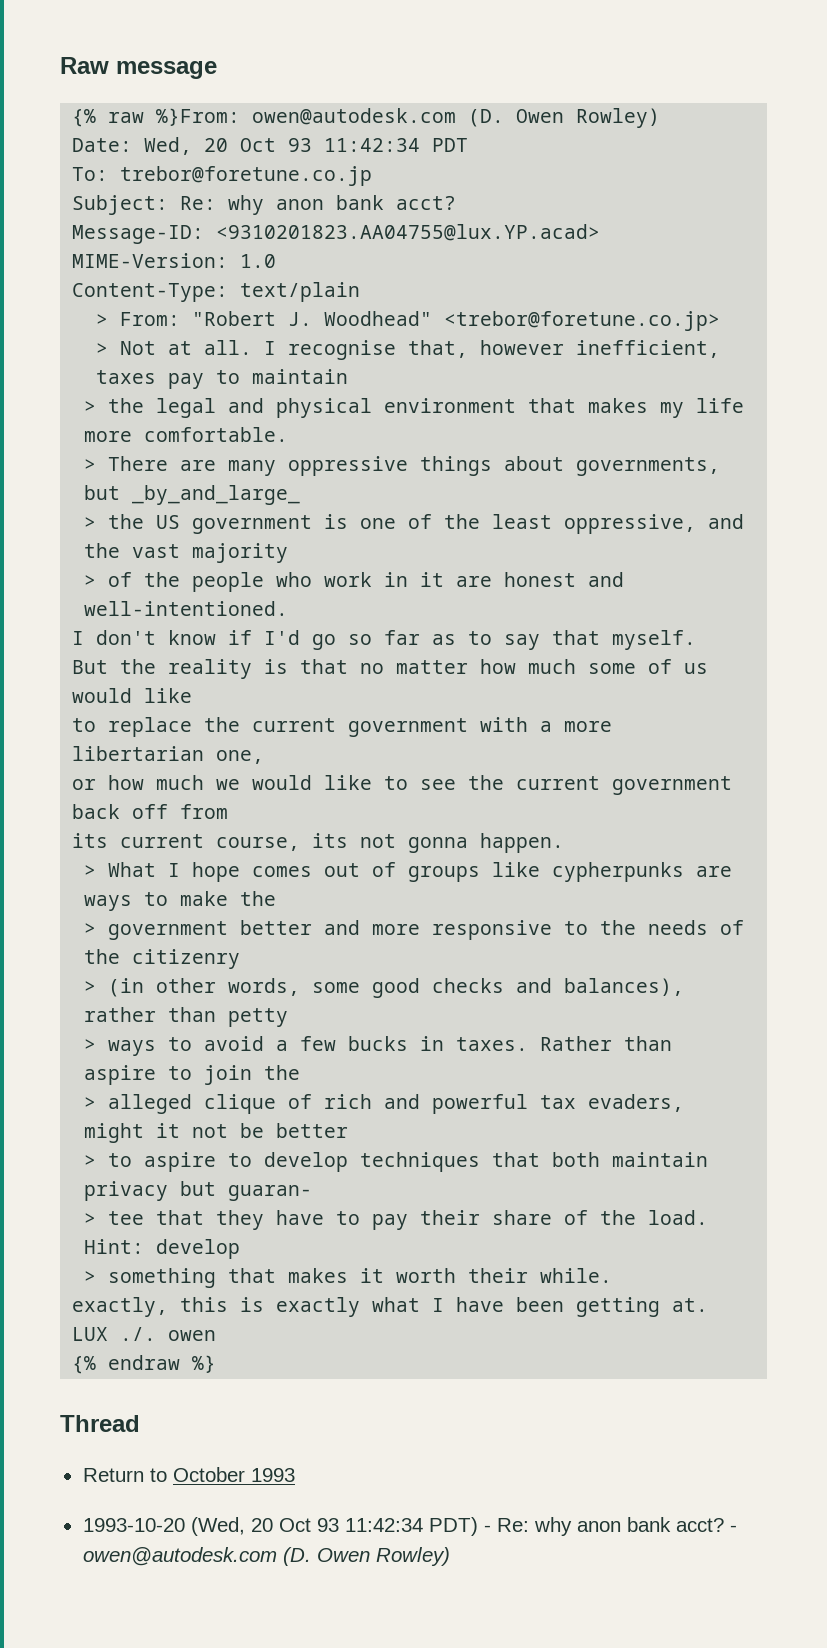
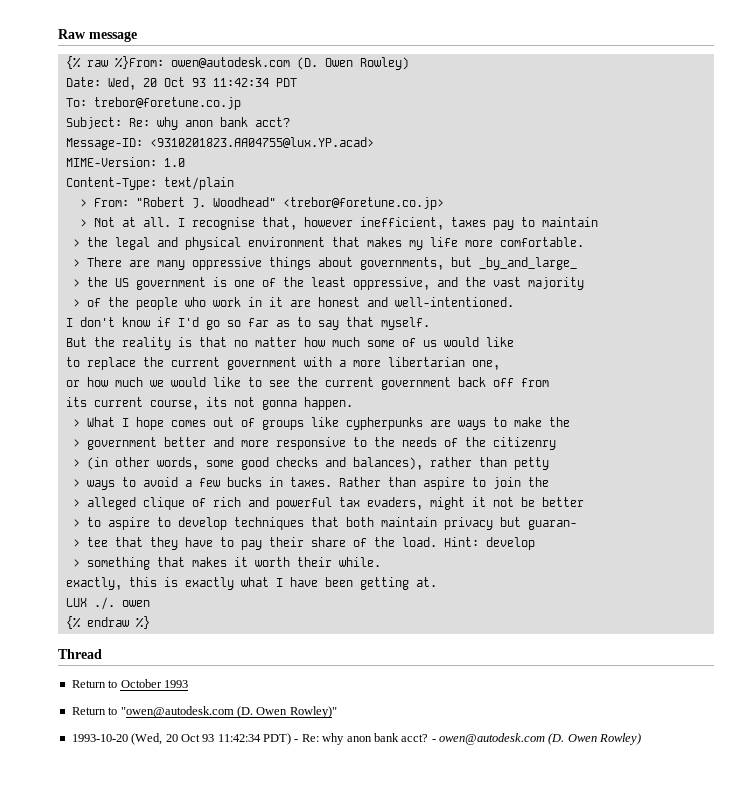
(295, 1475) none -> [71,706,337,718] // Return to "owen@autodesk.com (D. Owen Rowley)"

